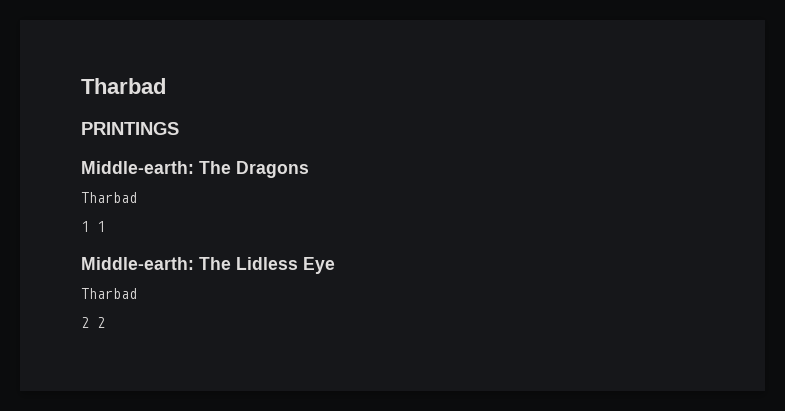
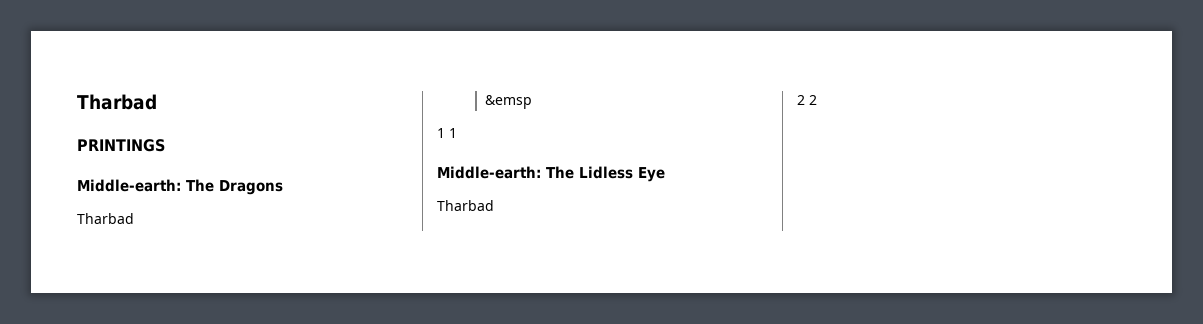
(137, 197) none -> [484,95,532,109] // &emsp

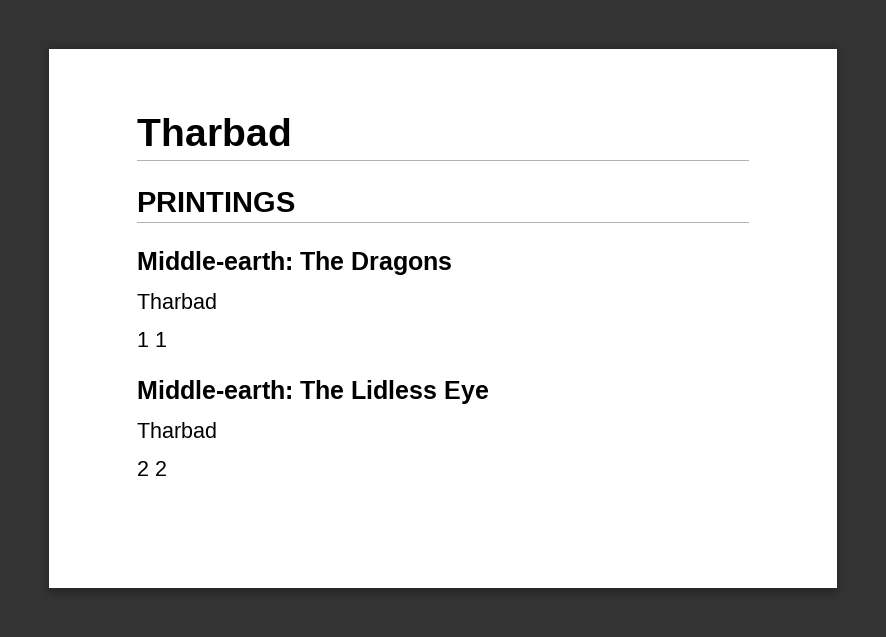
[484,95,532,109] // &emsp -> (217, 301) none

